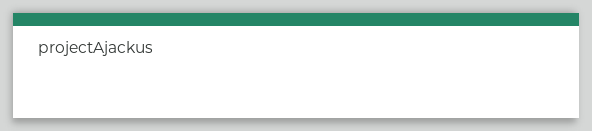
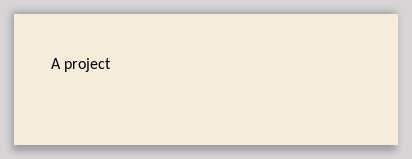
[38,41,153,56] projectAjackus -> [51,58,112,72] A project

